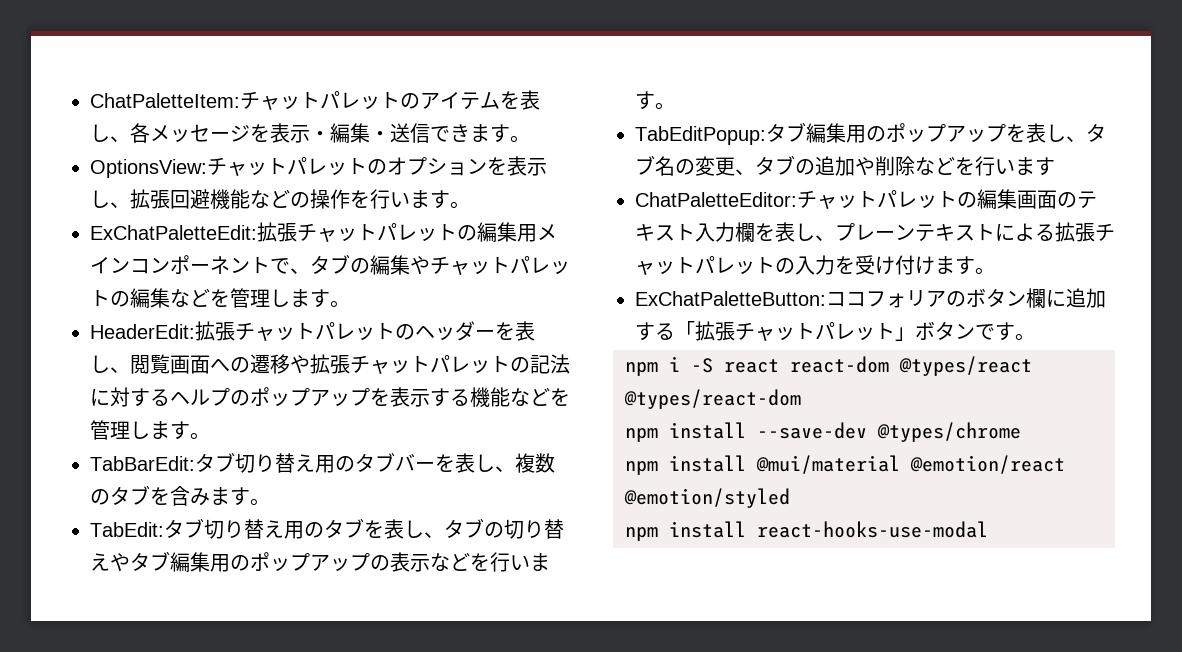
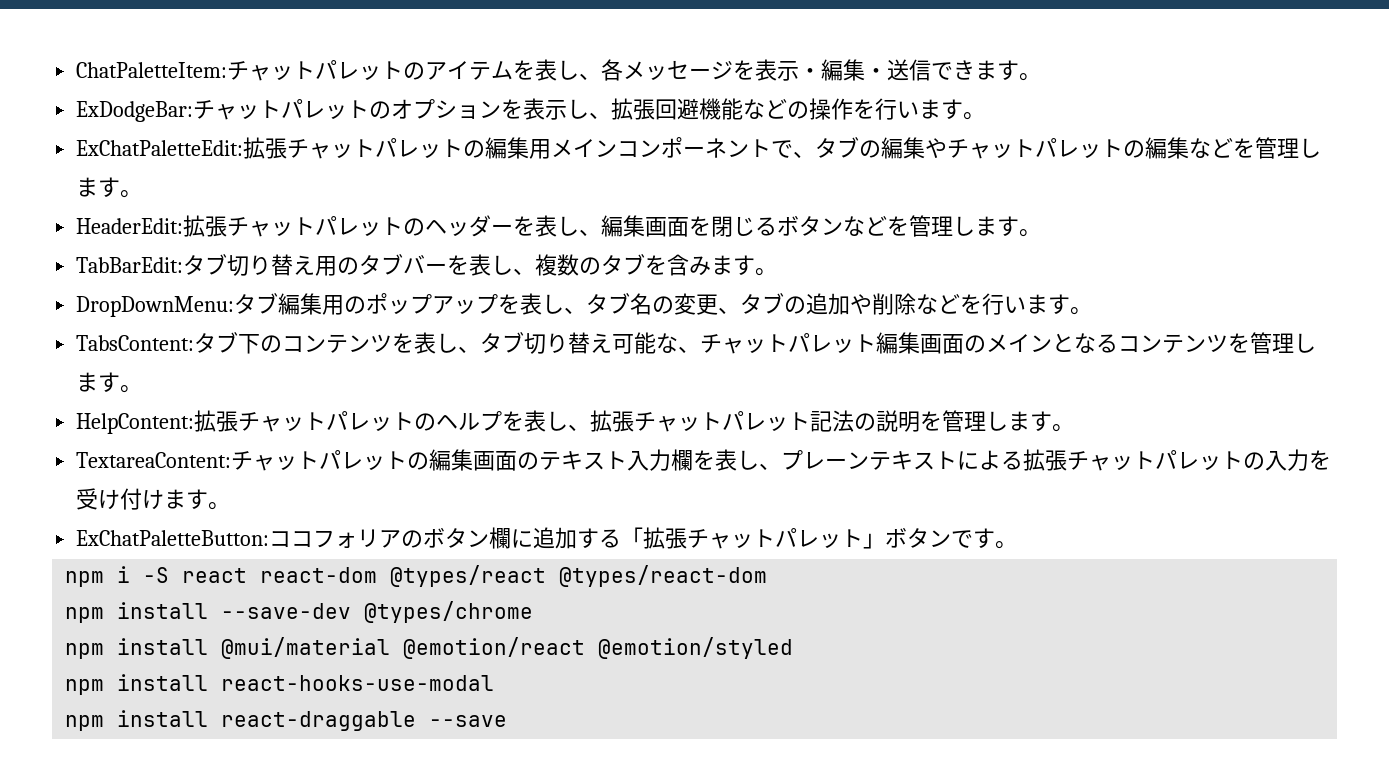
[90,159,207,178] OptionsView: -> [76,101,194,122] ExDodgeBar:
[130,354,570,374] [90,387,510,407] 閲覧画面への遷移や拡張チャットパレットの記法に対するヘルプのポップアップを表示する機能 -> [601,215,844,237] 編集画面を閉じるボタン
[90,518,564,539] [90,551,550,572] [635,91,675,110] [635,126,766,145] TabEdit:タブ切り替え用のタブを表し、タブの切り替えやタブ編集用のポップアップの表示などを行います。 // TabEditPopup: -> [76,296,235,317] DropDownMenu:
[635,192,797,207] // ChatPaletteEditor: -> [1070,307,1093,315] [76,332,1317,354] [76,372,143,393] [76,410,1075,434] [76,452,232,468] 。 // TabsContent:タブ下のコンテンツを表し、タブ切り替え可能な、チャットパレット編集画面のメインとなるコンテンツを管理します。 // HelpContent:拡張チャットパレットのヘルプを表し、拡張チャットパレット記法の説明を管理します。 // TextareaContent:
(988, 529) none -> [65,710,508,731] // npm install react-draggable --save

